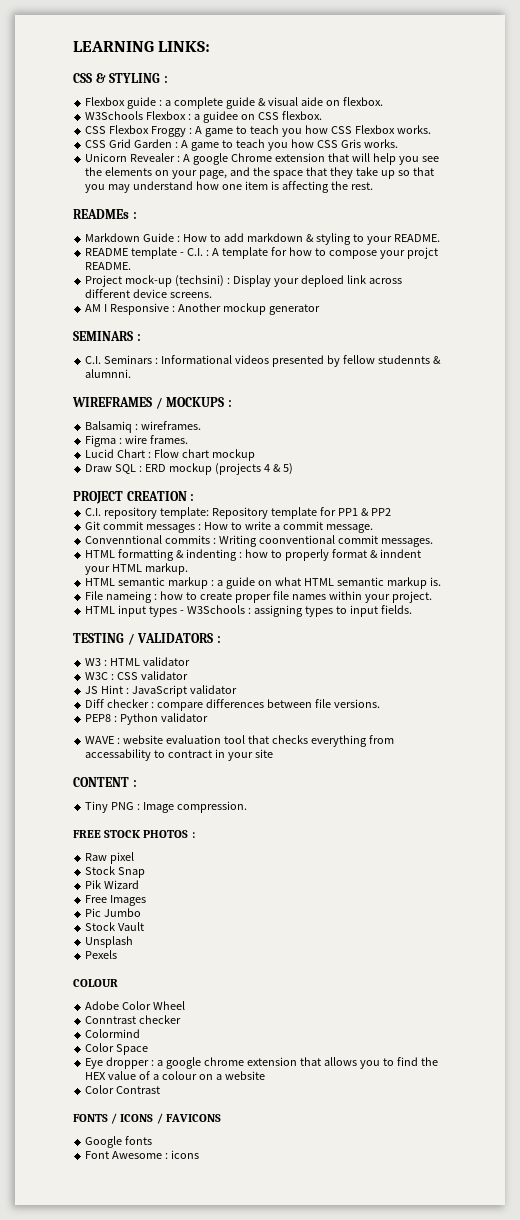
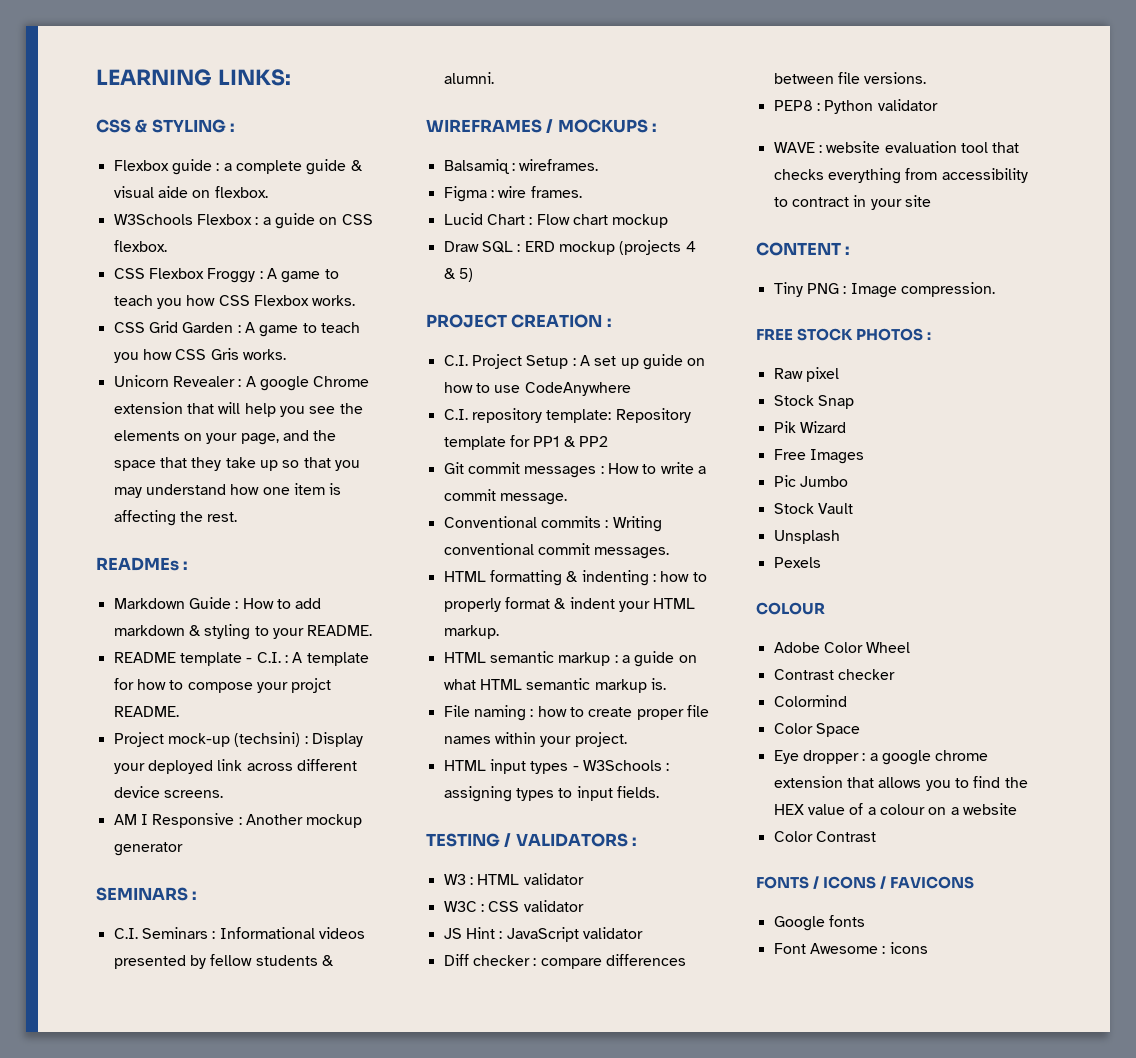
[202,111,238,123] guidee -> [274,213,315,229] guide
[300,275,344,287] deploed -> [147,760,213,774] deployed
[377,355,441,364] [85,369,132,378] studennts & alumnni. -> [255,955,334,966] [443,72,494,84] students & alumni.
(195, 497) none -> [443,354,706,370] [443,382,631,396] // C.I. Project Setup : A set up guide on how to use CodeAnywhere
[85,535,163,544] Convenntional -> [443,516,537,528] Conventional
[258,535,335,544] coonventional -> [443,543,534,555] conventional
[379,549,421,558] inndent -> [569,597,615,609] indent
[106,591,153,603] nameing -> [473,705,526,721] naming
[85,749,152,761] accessability -> [941,168,1028,183] accessibility
[85,1016,137,1024] Conntrast -> [773,669,834,680] Contrast

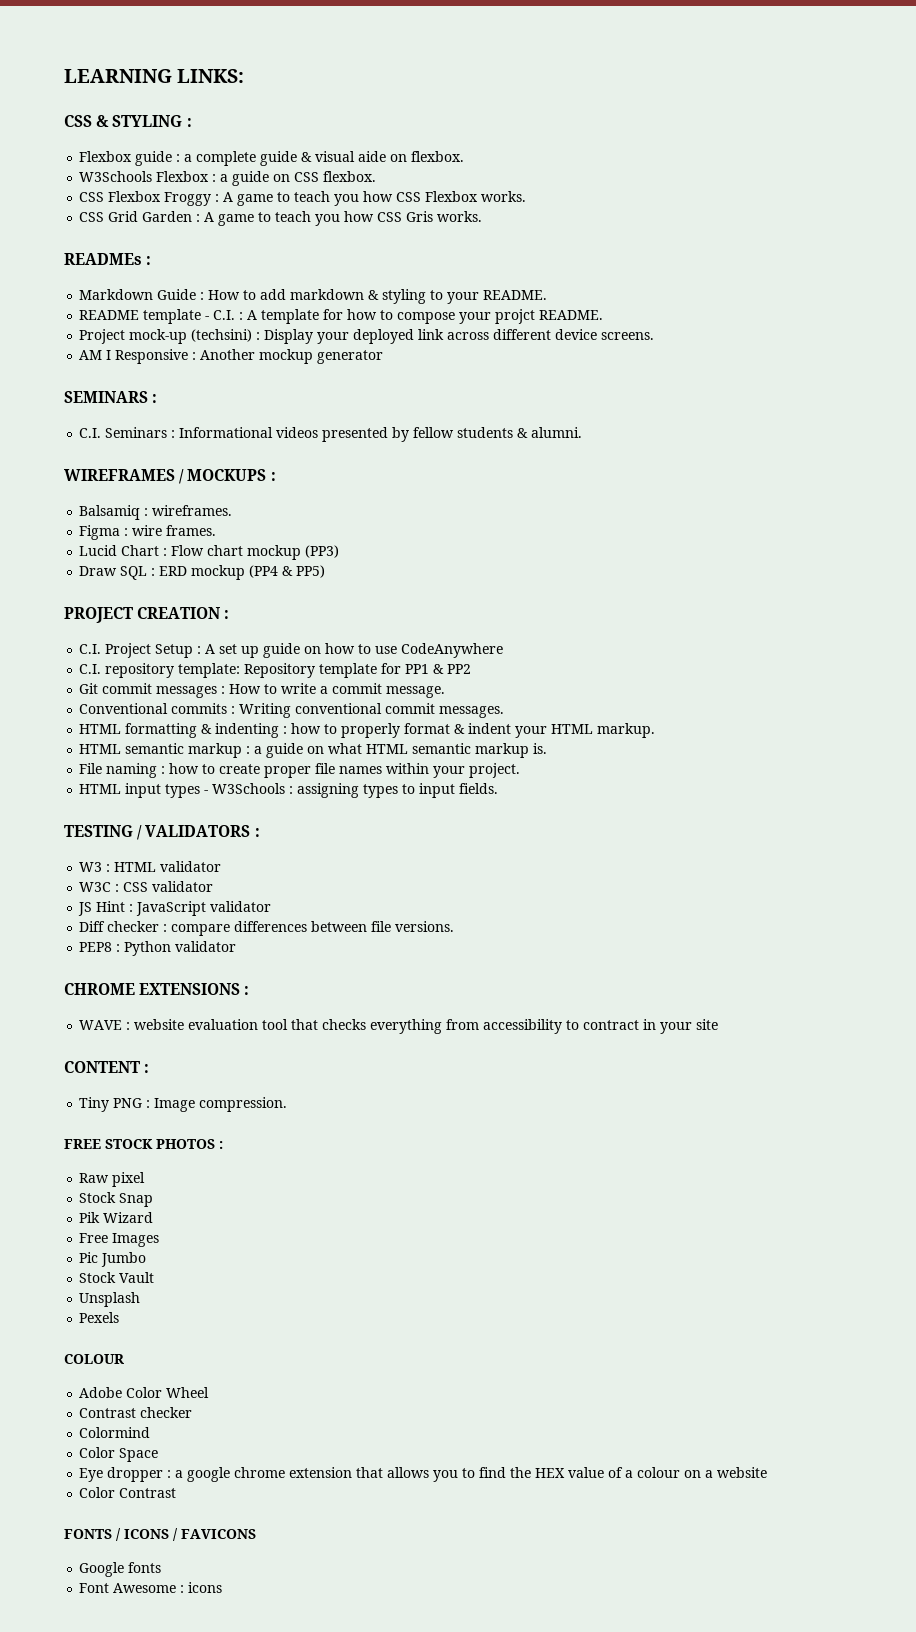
[113,375,370,391] [113,402,363,417] [113,430,337,445] [113,457,360,471] [113,483,342,498] [113,510,238,526] // Unicorn Revealer : A google Chrome extension that will help you see the elements on your page, and the space that they take up so that you may understand how one item is affecting the rest. -> (483, 216) none
(669, 221) none -> [305,545,340,558] (PP3)
[619,240,696,255] [443,268,473,282] (projects 4 & 5) -> [249,565,326,578] (PP4 & PP5)
(938, 105) none -> [64,983,250,995] // CHROME EXTENSIONS :

